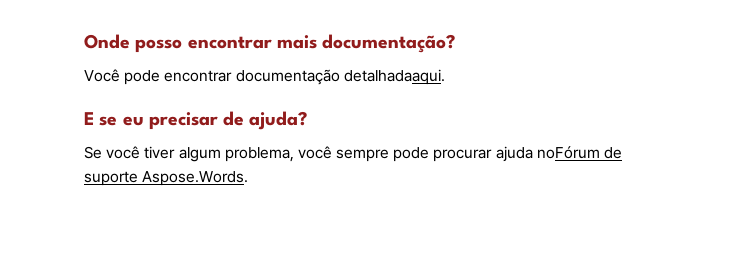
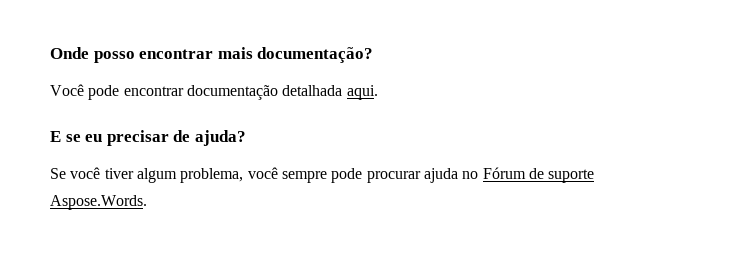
[343,69,445,85] detalhadaaqui. -> [282,85,378,100] detalhada aqui.
[536,146,600,159] noFórum -> [462,167,526,179] no Fórum

